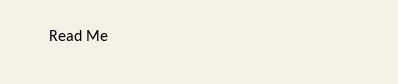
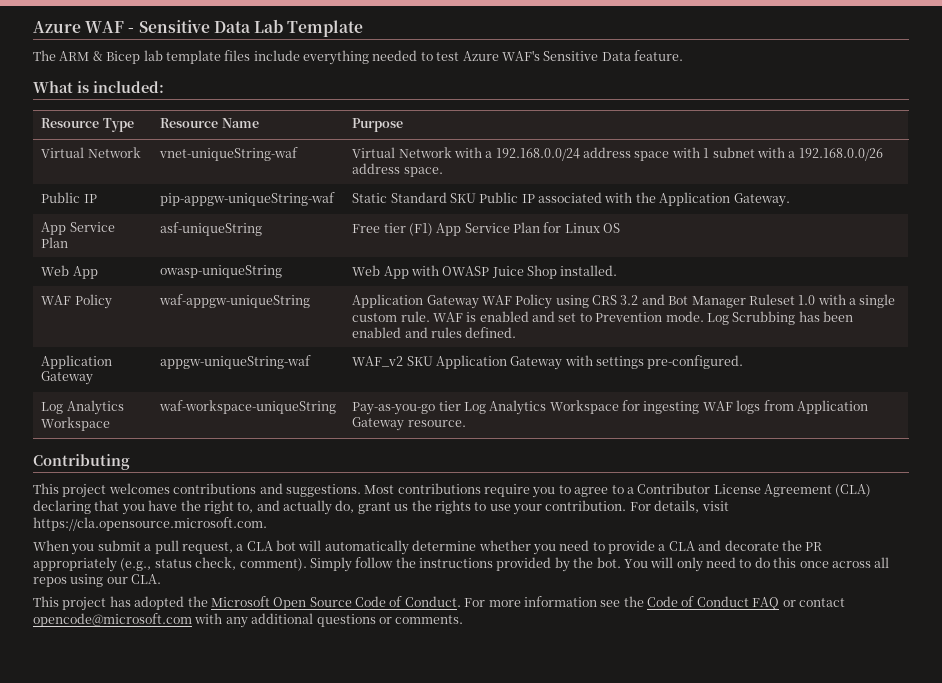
[49,30,109,41] Read Me -> [33,19,364,37] [33,50,683,65] [33,81,164,93] [41,118,134,132] [160,118,259,128] [352,118,404,132] [41,147,141,158] [159,147,299,161] [352,147,883,161] [352,163,443,177] [41,192,97,203] [160,192,336,206] [352,192,790,207] [41,222,115,235] [41,237,69,248] [160,222,263,236] [352,222,621,236] [41,265,98,279] [160,265,283,278] [352,265,618,279] [41,294,112,309] [159,294,311,308] [352,294,896,309] [352,311,854,325] [352,327,517,338] [41,355,113,369] [41,371,94,385] [160,355,312,369] [352,355,744,370] [41,400,124,415] [41,417,111,431] [159,400,337,414] [352,400,868,415] [352,417,466,431] [33,454,130,470] [33,483,872,498] [33,500,729,515] [33,517,267,531] [33,540,823,555] [33,557,890,572] [33,574,162,587] [33,596,845,611] [33,613,464,628] Azure WAF - Sensitive Data Lab Template // The ARM & Bicep lab template files include everything needed to test Azure WAF's Sensitive Data feature. // What is included: // Resource Type | Resource Name | Purpose // Virtual Network | vnet-uniqueString-waf | Virtual Network with a 192.168.0.0/24 address space with 1 subnet with a 192.168.0.0/26 address space. // Public IP | pip-appgw-uniqueString-waf | Static Standard SKU Public IP associated with the Application Gateway. // App Service Plan | asf-uniqueString | Free tier (F1) App Service Plan for Linux OS // Web App | owasp-uniqueString | Web App with OWASP Juice Shop installed. // WAF Policy | waf-appgw-uniqueString | Application Gateway WAF Policy using CRS 3.2 and Bot Manager Ruleset 1.0 with a single custom rule. WAF is enabled and set to Prevention mode. Log Scrubbing has been enabled and rules defined. // Application Gateway | appgw-uniqueString-waf | WAF_v2 SKU Application Gateway with settings pre-configured. // Log Analytics Workspace | waf-workspace-uniqueString | Pay-as-you-go tier Log Analytics Workspace for ingesting WAF logs from Application Gateway resource. // Contributing // This project welcomes contributions and suggestions. Most contributions require you to agree to a Contributor License Agreement (CLA) declaring that you have the right to, and actually do, grant us the rights to use your contribution. For details, visit https://cla.opensource.microsoft.com. // When you submit a pull request, a CLA bot will automatically determine whether you need to provide a CLA and decorate the PR appropriately (e.g., status check, comment). Simply follow the instructions provided by the bot. You will only need to do this once across all repos using our CLA. // This project has adopted the Microsoft Open Source Code of Conduct. For more information see the Code of Conduct FAQ or contact opencode@microsoft.com with any additional questions or comments.

